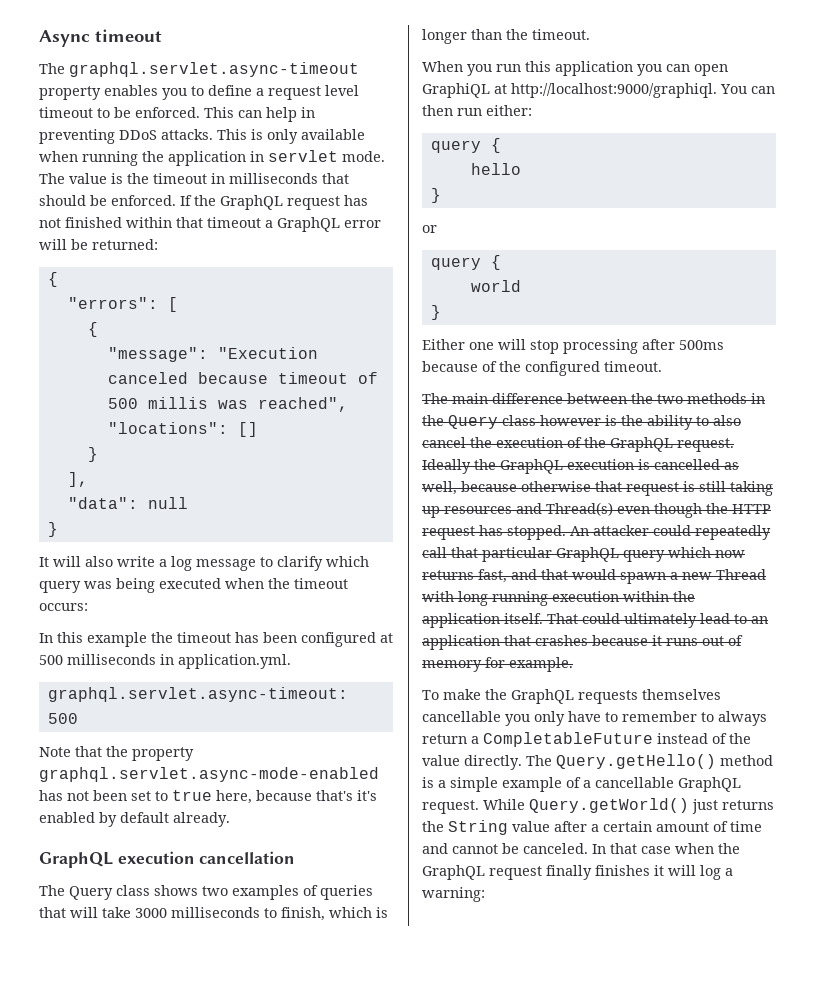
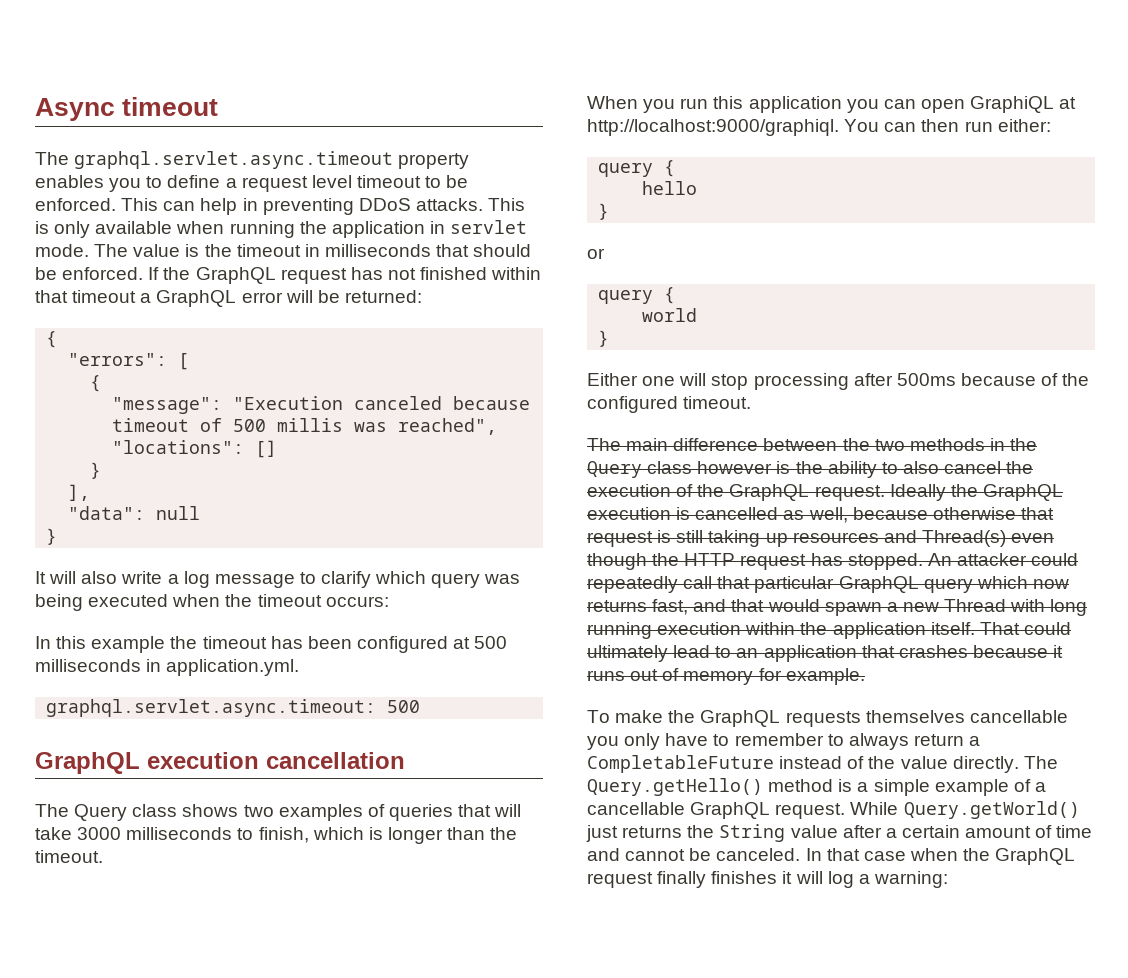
[69,62,359,77] graphql.servlet.async-timeout -> [74,151,394,169] graphql.servlet.async.timeout
[47,687,348,702] [47,713,78,724] [39,746,194,761] [39,767,379,782] [39,790,377,804] [39,812,230,827] graphql.servlet.async-timeout: 500 // Note that the property graphql.servlet.async-mode-enabled has not been set to true here, because that's it's enabled by default already. -> [46,699,421,717] graphql.servlet.async.timeout: 500

